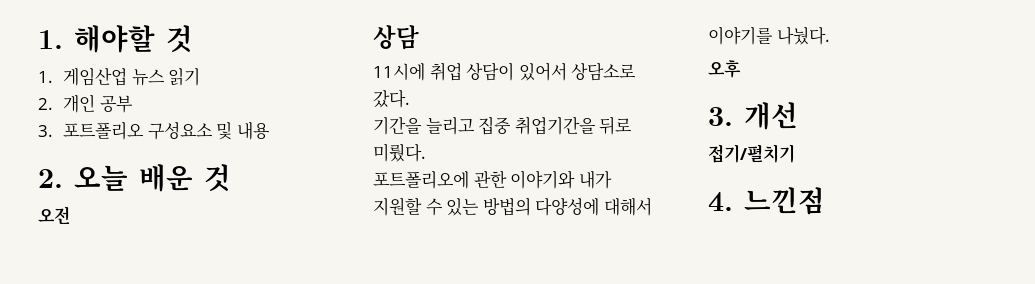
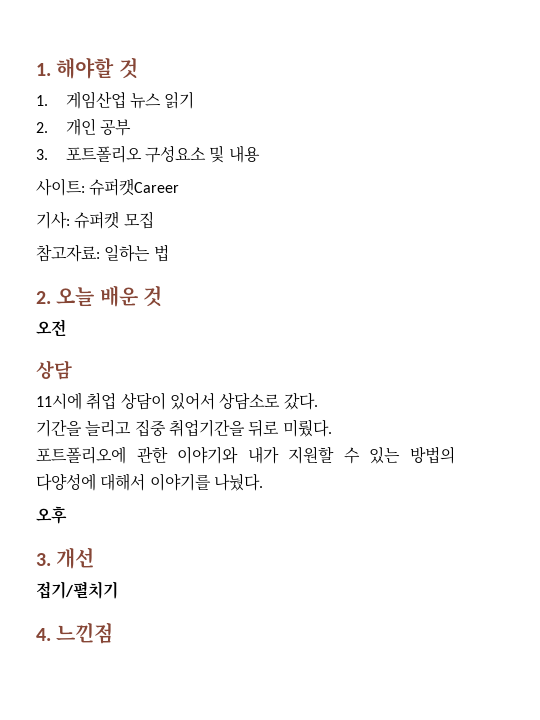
(270, 130) none -> [36,178,180,196] [36,211,154,229] [36,244,169,262] // 사이트: 슈퍼캣Career // 기사: 슈퍼캣 모집 // 참고자료: 일하는 법

